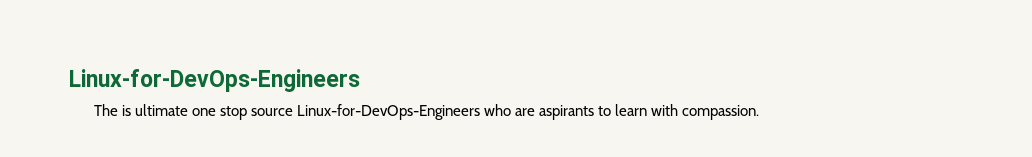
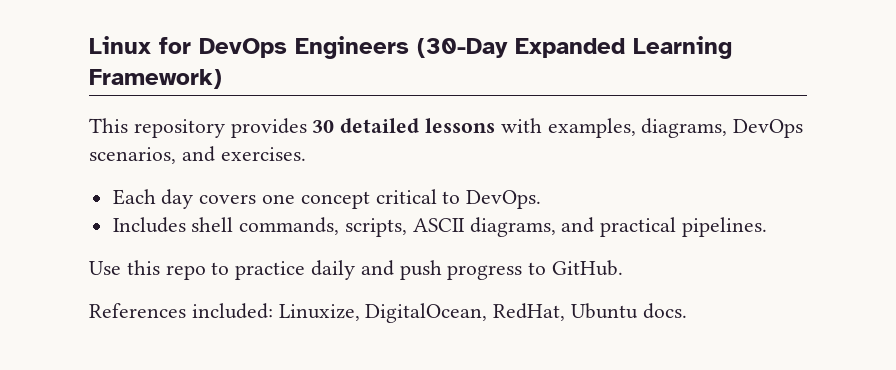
[69,69,360,92] [93,104,760,120] Linux-for-DevOps-Engineers // The is ultimate one stop source Linux-for-DevOps-Engineers who are aspirants to learn with compassion. -> [89,36,732,59] [89,69,222,89] [89,118,804,138] [89,146,306,164] [112,189,542,209] [112,217,768,237] [89,260,624,280] [89,303,687,323] Linux for DevOps Engineers (30-Day Expanded Learning Framework) // This repository provides 30 detailed lessons with examples, diagrams, DevOps scenarios, and exercises. // Each day covers one concept critical to DevOps. // Includes shell commands, scripts, ASCII diagrams, and practical pipelines. // Use this repo to practice daily and push progress to GitHub. // References included: Linuxize, DigitalOcean, RedHat, Ubuntu docs.

